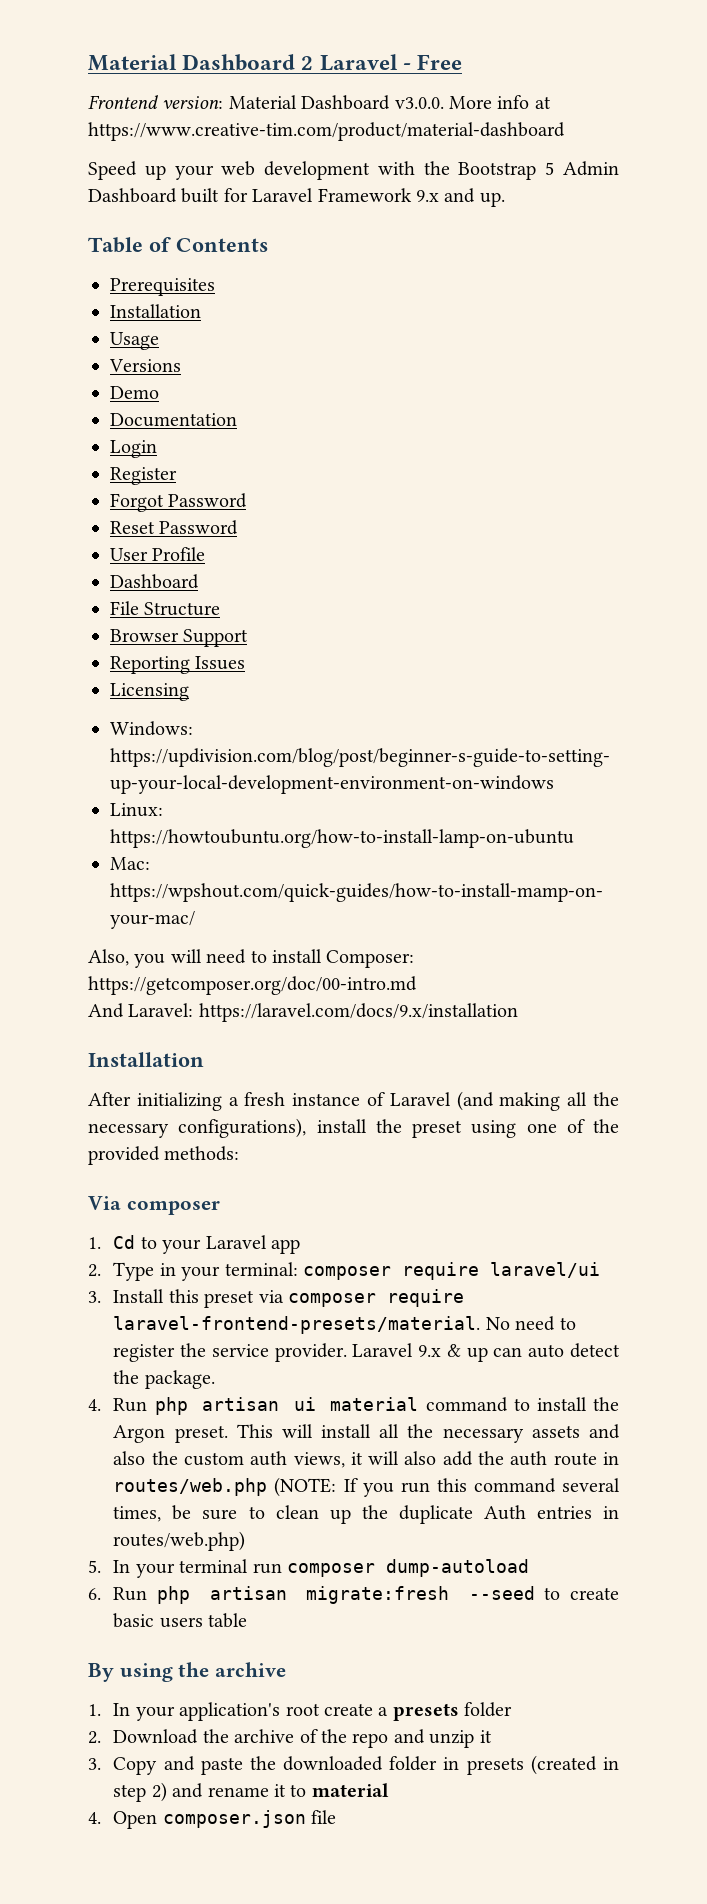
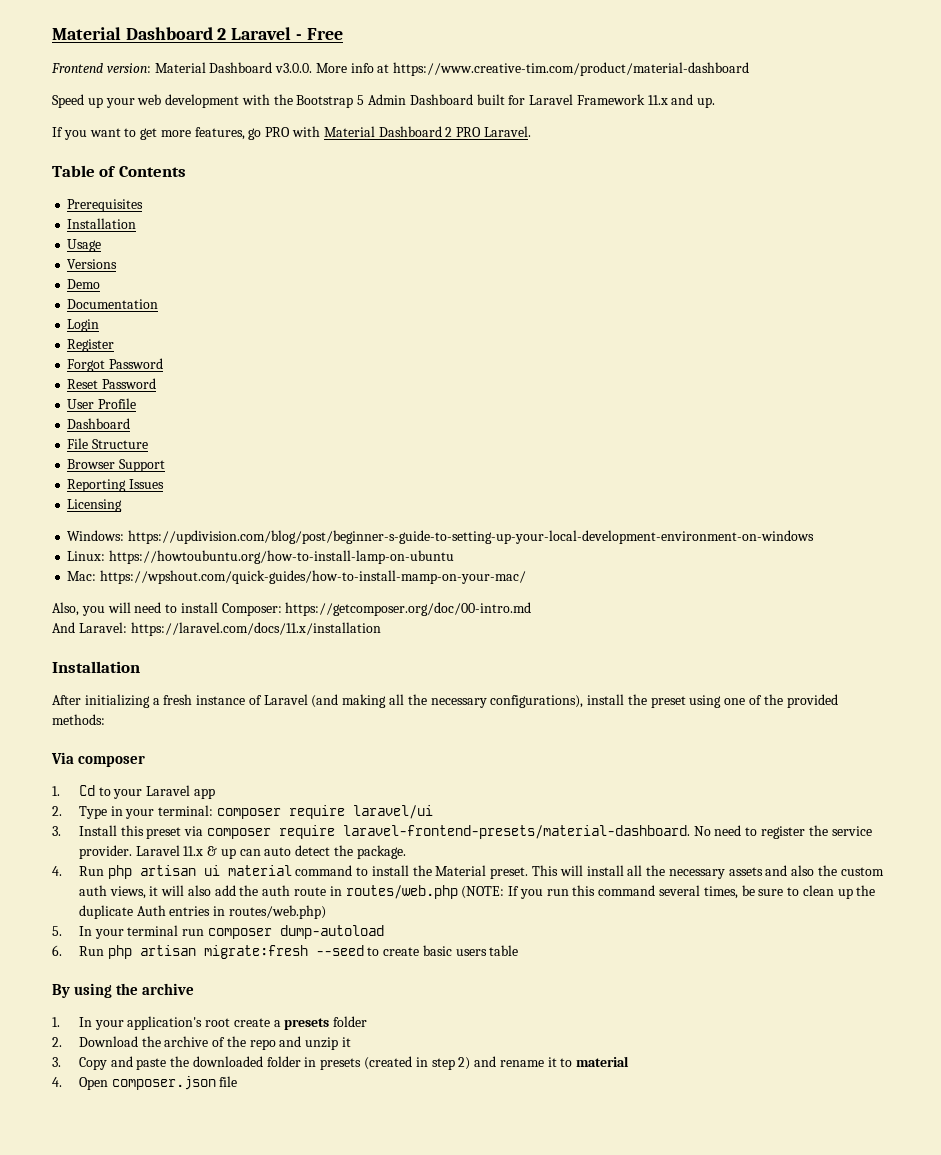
[416,190,439,202] 9.x -> [647,95,668,105] 11.x
(505, 199) none -> [52,126,531,140] // If you want to get more features, go PRO with Material Dashboard 2 PRO Laravel.
[198,1003,518,1022] https://laravel.com/docs/9.x/installation -> [130,622,381,636] https://laravel.com/docs/11.x/installation
[113,1316,481,1334] laravel-frontend-presets/material. -> [342,825,690,839] laravel-frontend-presets/material-dashboard.
[418,1345,442,1357] 9.x -> [183,846,204,856] 11.x
[113,1425,166,1443] Argon -> [435,865,487,876] Material

